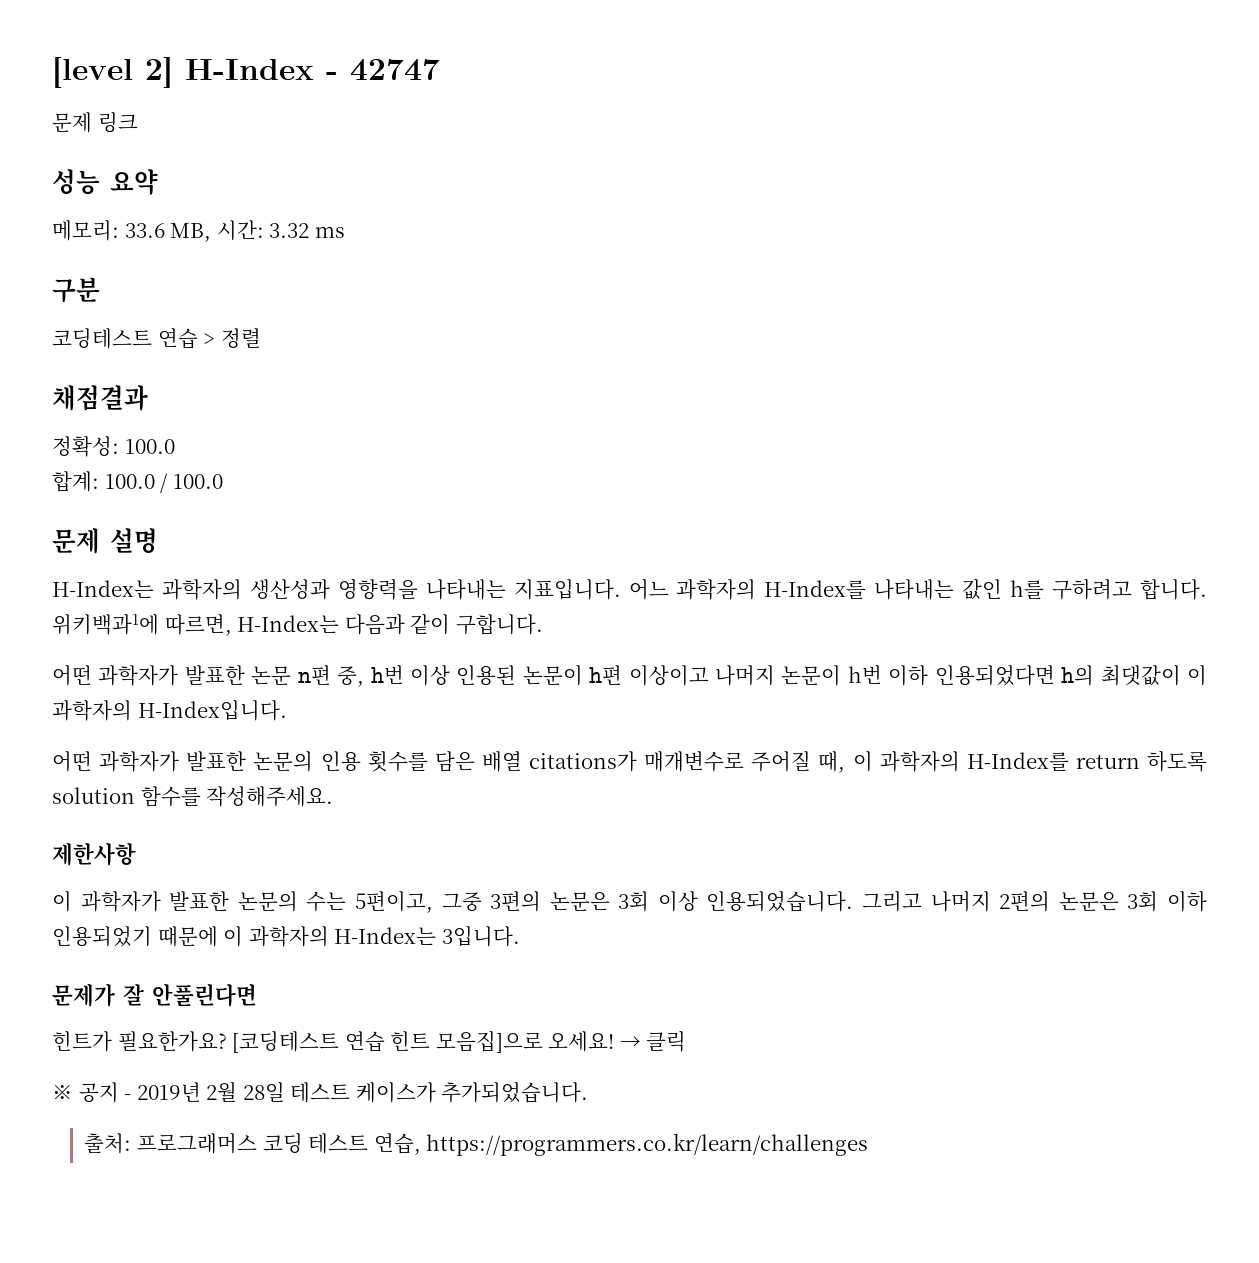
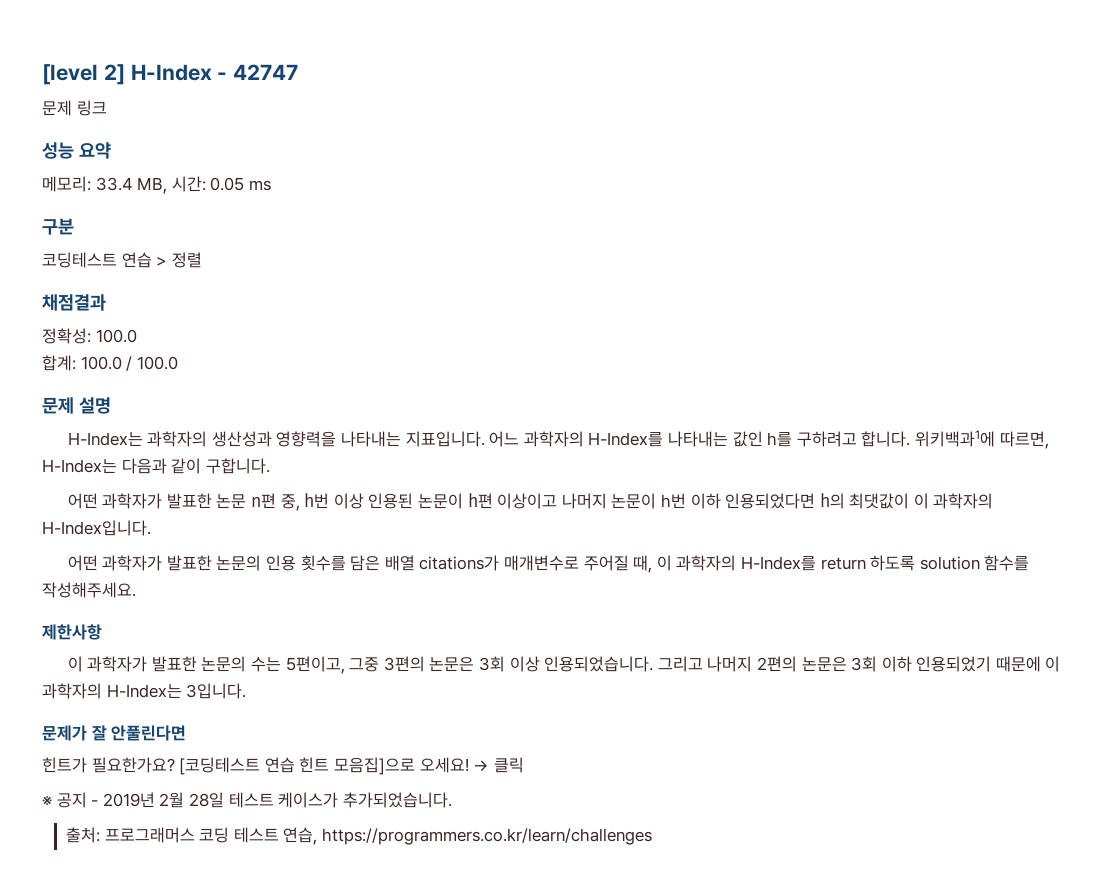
[124,223,165,238] 33.6 -> [95,177,133,191] 33.4
[269,223,310,238] 3.32 -> [210,177,245,191] 0.05

